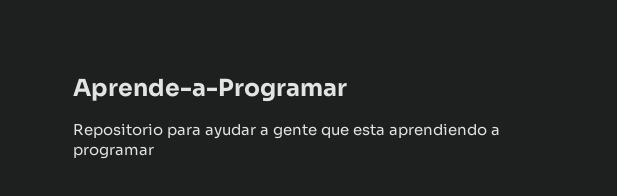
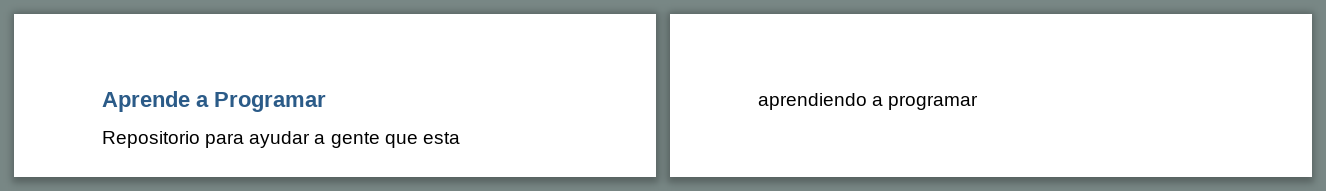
[73,78,347,102] Aprende-a-Programar -> [102,91,326,112] Aprende a Programar

